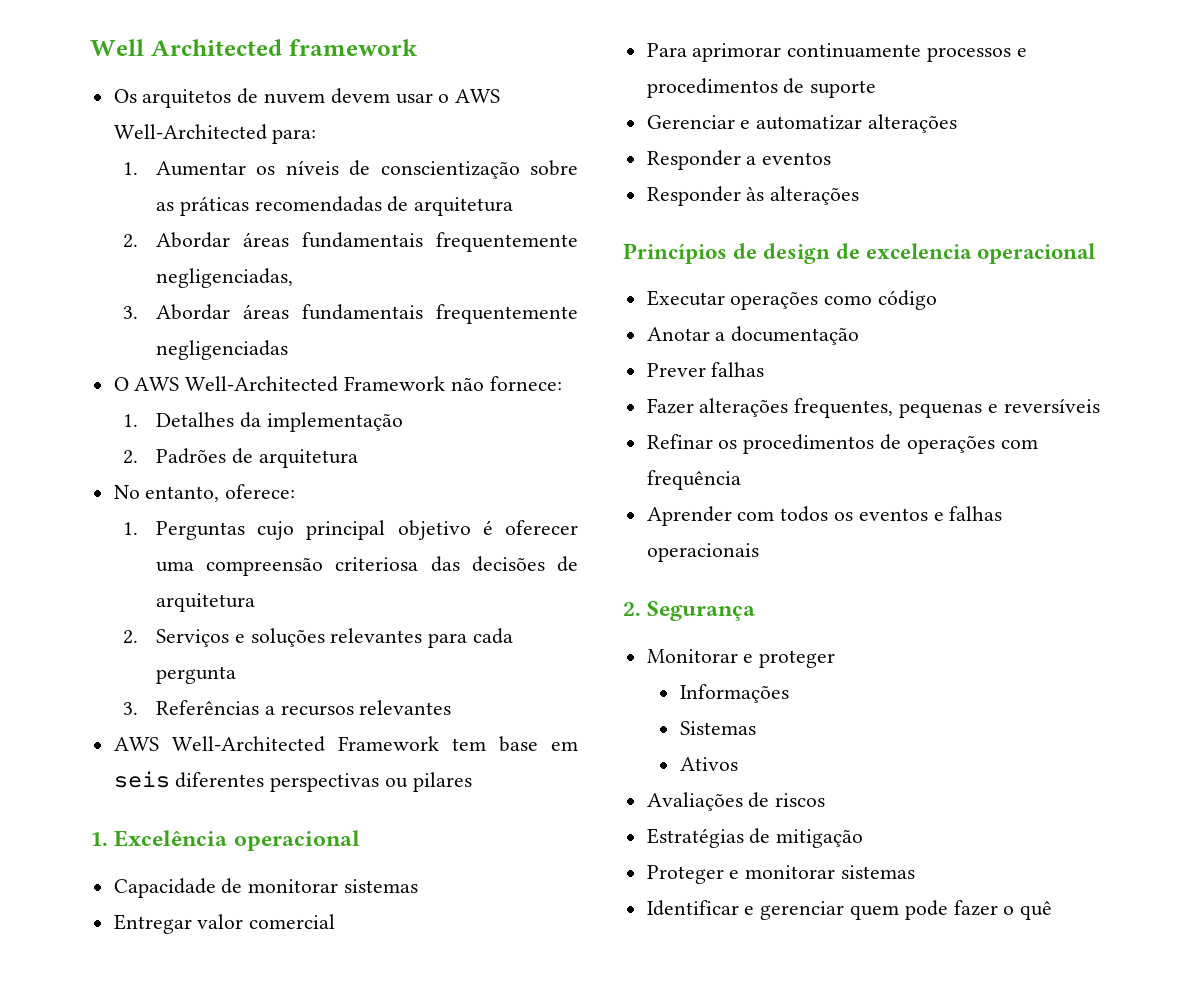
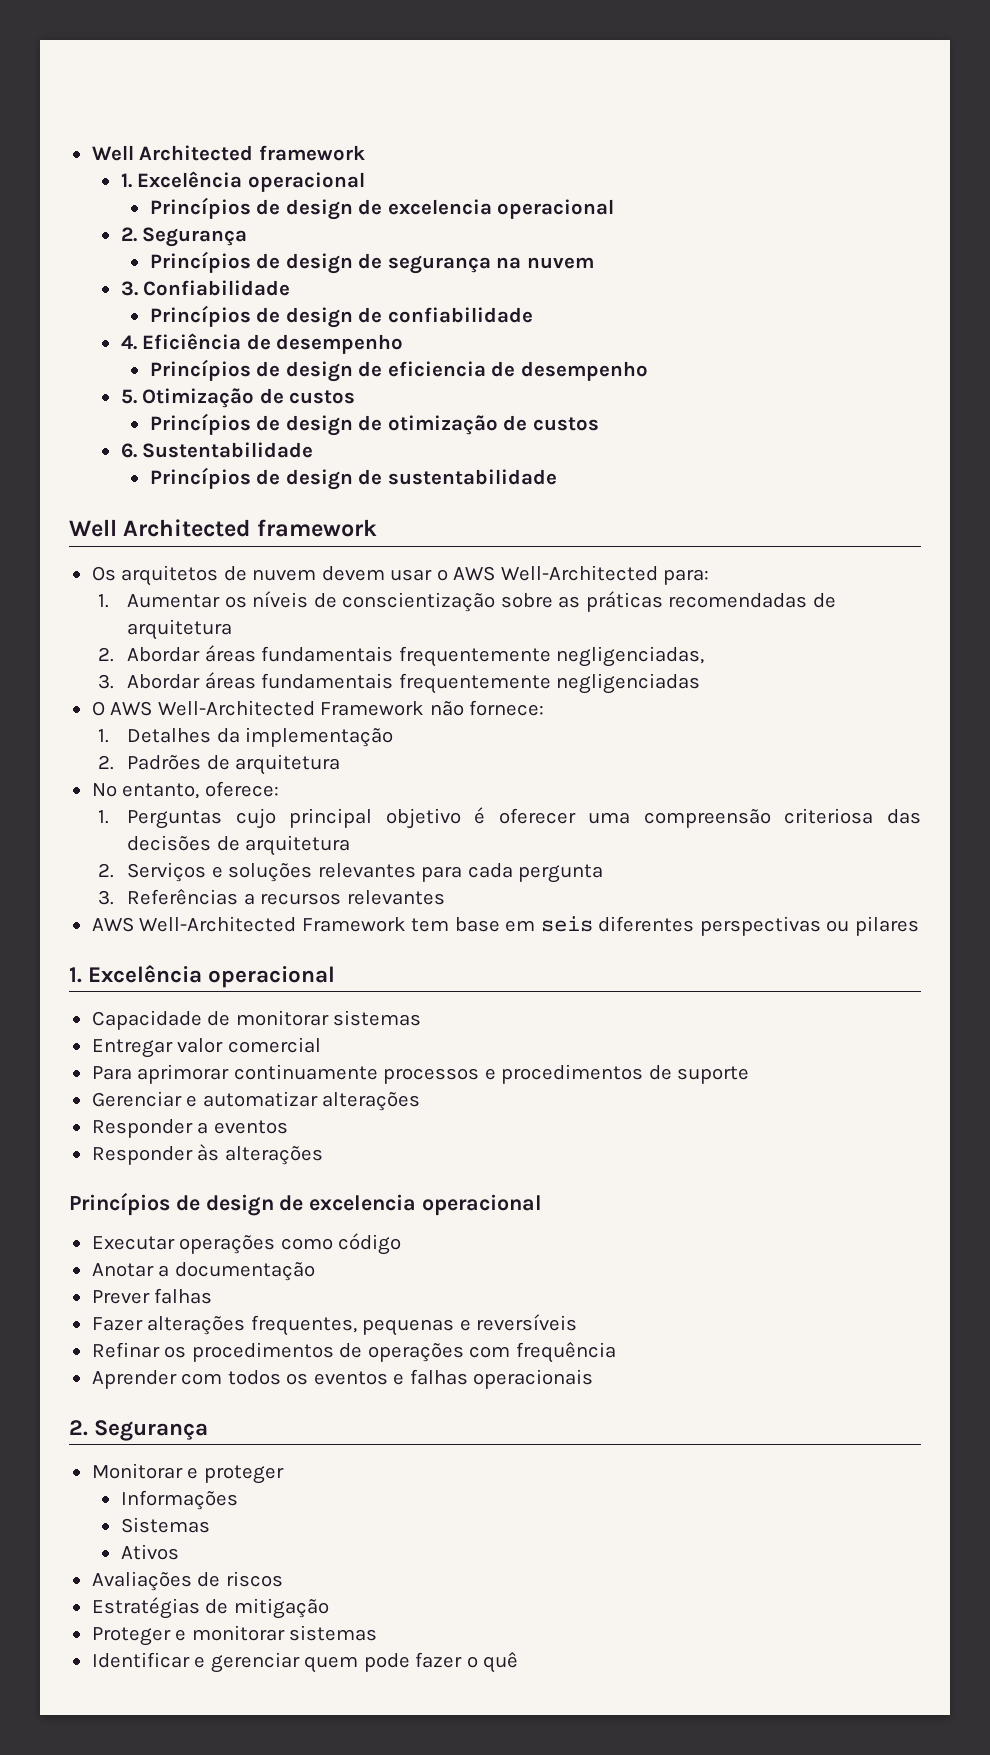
[90,39,418,56] Well Architected framework -> [91,145,365,161] [120,171,365,192] [149,197,615,220] [120,227,248,247] [149,251,594,274] [120,280,291,296] [149,305,533,328] [120,333,404,354] [149,359,648,382] [120,388,356,408] [149,413,599,436] [120,442,314,458] [149,467,557,490] [69,519,377,537] Well Architected framework // 1. Excelência operacional // Princípios de design de excelencia operacional // 2. Segurança // Princípios de design de segurança na nuvem // 3. Confiabilidade // Princípios de design de confiabilidade // 4. Eficiência de desempenho // Princípios de design de eficiencia de desempenho // 5. Otimização de custos // Princípios de design de otimização de custos // 6. Sustentabilidade // Princípios de design de sustentabilidade // Well Architected framework

